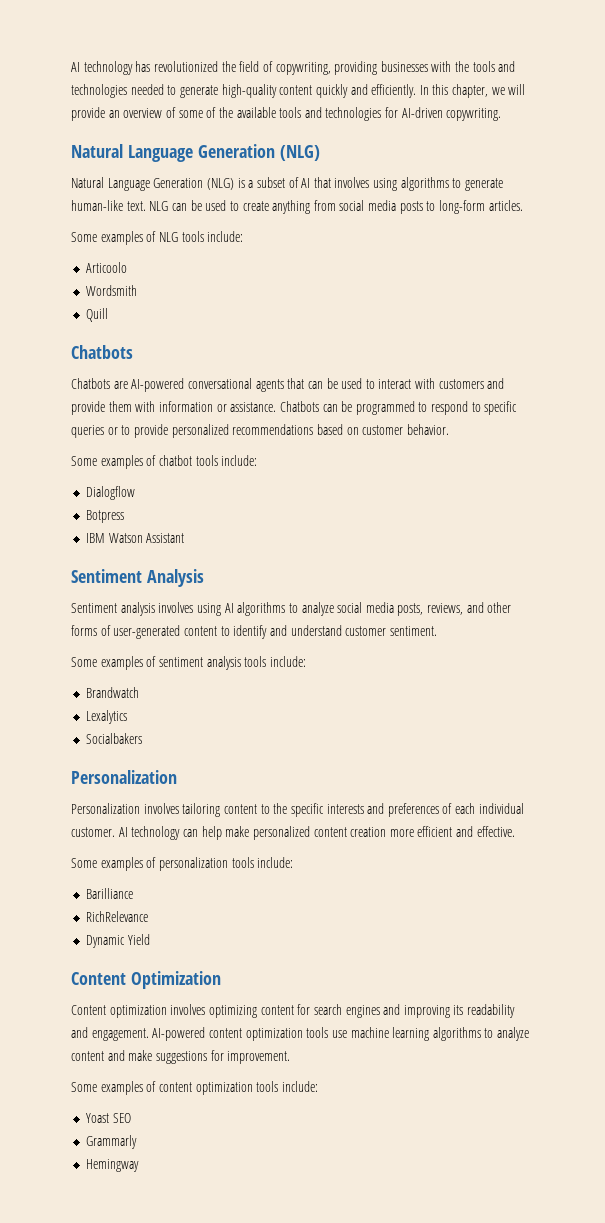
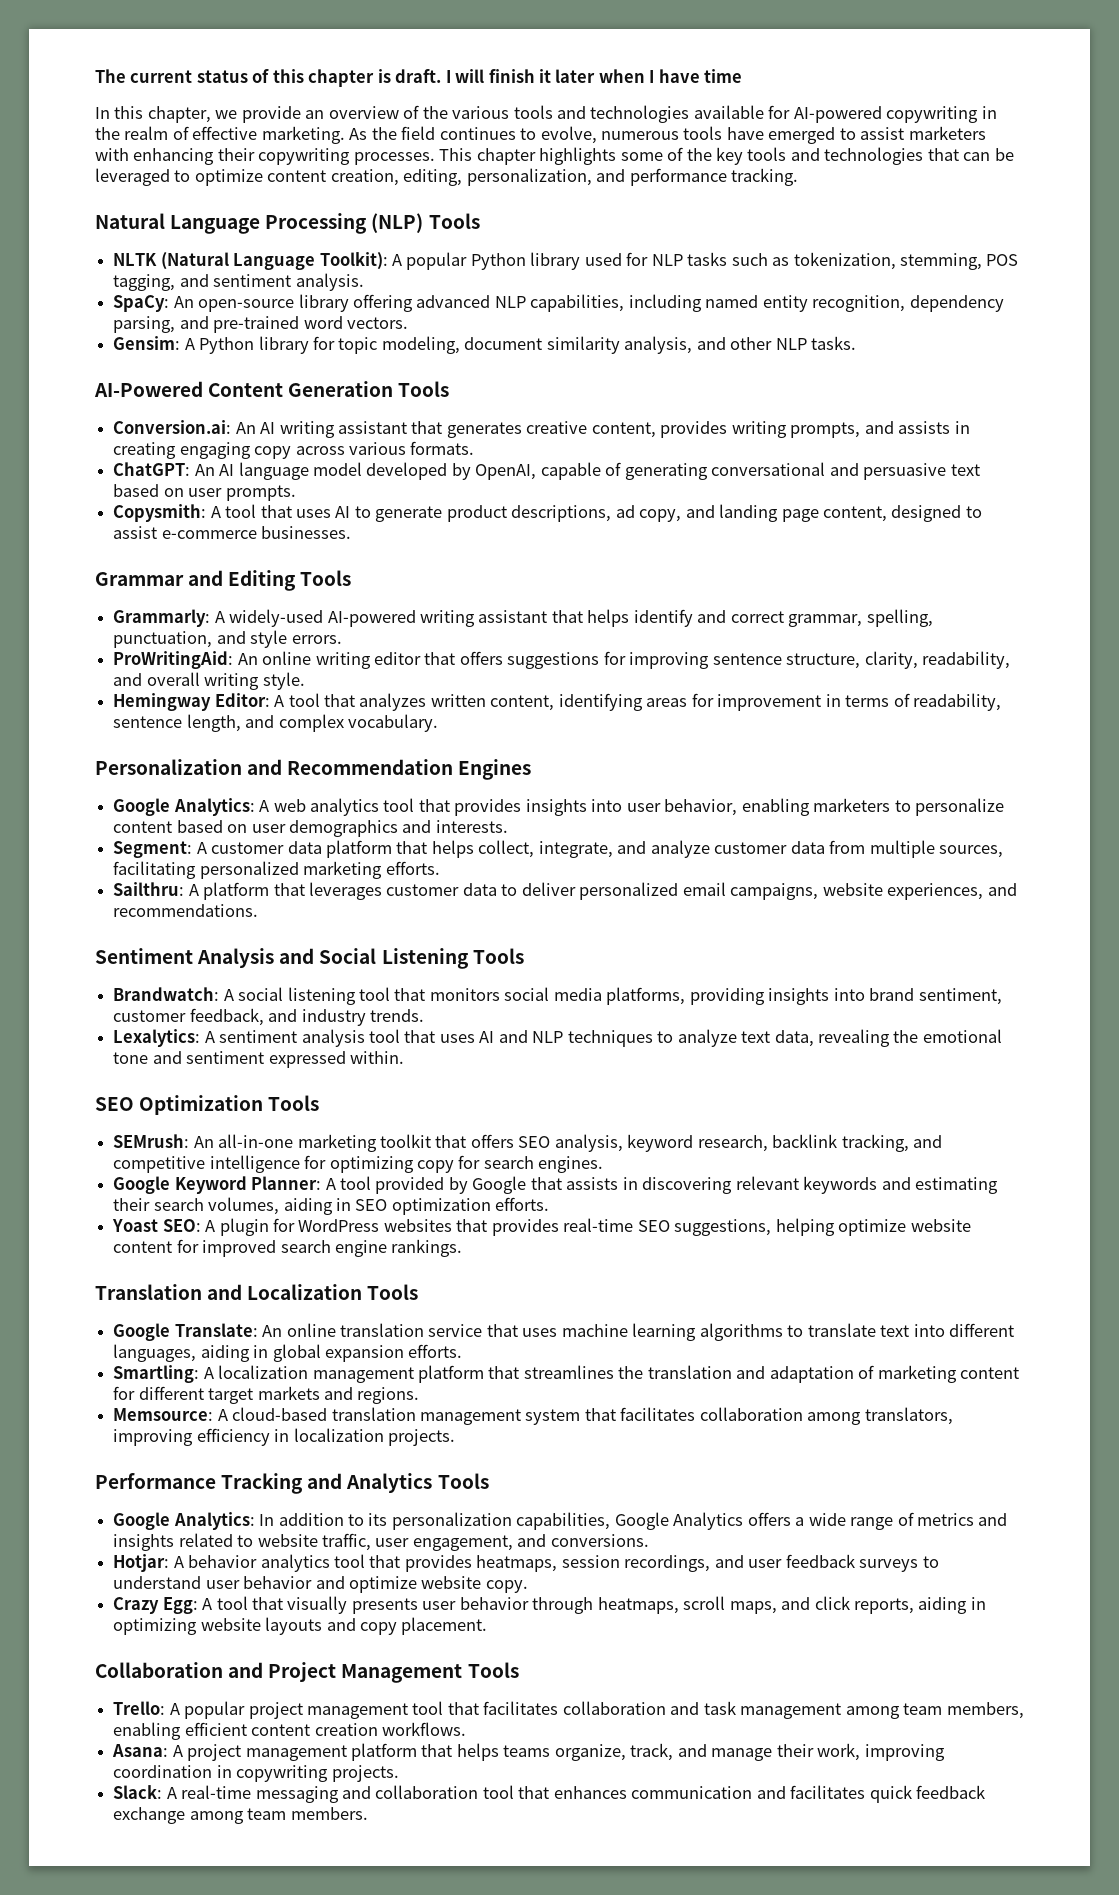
[71,61,516,75] [71,84,417,98] AI technology has revolutionized the field of copywriting, providing businesses with the tools and technologies needed to generate high-quality content quickly and efficiently. -> [95,69,743,87] The current status of this chapter is draft. I will finish it later when I have time //
[508,84,526,95] will -> (238, 114) none
(176, 112) none -> [422,105,997,123] [95,126,986,144] [95,147,617,165] the various tools and technologies available for AI-powered copywriting in the realm of effective marketing. As the field continues to evolve, numerous tools have emerged to assist marketers with enhancing their copywriting processes. This chapter highlights
[236,107,502,121] [71,144,320,162] [71,177,504,191] [71,200,523,214] [71,231,244,245] [85,262,127,273] [85,285,137,296] [85,308,108,322] [71,345,133,359] [71,378,505,392] [71,401,518,415] [71,424,449,438] [71,455,258,469] [85,486,135,500] [85,510,124,523] [85,533,185,543] [71,569,204,587] [71,602,512,616] [71,625,437,639] [71,656,306,670] [85,687,139,698] [85,710,127,724] [85,733,142,744] [71,770,177,784] [71,803,524,817] [71,826,515,840] [71,857,294,871] [85,888,133,899] [85,911,148,922] [85,934,150,948] [71,971,221,989] [71,1004,516,1018] [71,1027,530,1041] [71,1050,291,1064] [71,1081,318,1095] [85,1113,131,1123] [85,1135,137,1149] [85,1159,139,1172] available tools and technologies for AI-driven copywriting. // Natural Language Generation (NLG) // Natural Language Generation (NLG) is a subset of AI that involves using algorithms to generate human-like text. NLG can be used to create anything from social media posts to long-form articles. // Some examples of NLG tools include: // Articoolo // Wordsmith // Quill // Chatbots // Chatbots are AI-powered conversational agents that can be used to interact with customers and provide them with information or assistance. Chatbots can be programmed to respond to specific queries or to provide personalized recommendations based on customer behavior. // Some examples of chatbot tools include: // Dialogflow // Botpress // IBM Watson Assistant // Sentiment Analysis // Sentiment analysis involves using AI algorithms to analyze social media posts, reviews, and other forms of user-generated content to identify and understand customer sentiment. // Some examples of sentiment analysis tools include: // Brandwatch // Lexalytics // Socialbakers // Personalization // Personalization involves tailoring content to the specific interests and preferences of each individual customer. AI technology can help make personalized content creation more efficient and effective. // Some examples of personalization tools include: // Barilliance // RichRelevance // Dynamic Yield // Content Optimization // Content optimization involves optimizing content for search engines and improving its readability and engagement. AI-powered content optimization tools use machine learning algorithms to analyze content and make suggestions for improvement. // Some examples of content optimization tools include: // Yoast SEO // Grammarly // Hemingway -> [716,147,1014,165] [95,168,799,186] [95,213,480,234] [113,252,1019,270] [113,273,364,291] [113,294,1004,312] [113,316,408,333] [113,336,857,354] [94,381,450,397] [113,420,970,438] [113,441,475,459] [113,462,980,480] [113,484,296,501] [113,504,982,522] [113,526,352,539] [95,570,352,591] [113,609,933,627] [113,630,342,648] [113,651,1011,669] [113,672,305,690] [113,693,1001,711] [113,714,438,732] [95,759,532,780] [113,798,1004,816] [113,820,508,837] [113,840,1003,858] [113,861,440,879] [113,882,1017,900] [113,904,259,917] [95,948,524,969] [113,987,1002,1005] [113,1008,424,1026] [113,1029,1002,1047] [113,1051,404,1068] [95,1095,320,1115] [113,1134,943,1152] [113,1155,604,1173] [113,1176,998,1194] [113,1197,550,1215] [112,1218,971,1236] [113,1239,463,1257] [95,1284,419,1300] [113,1323,1014,1341] [113,1344,463,1362] [113,1365,1020,1383] [113,1386,420,1404] [113,1407,953,1425] [113,1428,455,1446] [95,1473,489,1494] [113,1512,1008,1530] [113,1533,649,1551] [113,1554,939,1572] [113,1576,528,1593] [113,1596,986,1614] [113,1617,488,1635] [95,1662,519,1683] [113,1701,1024,1719] [113,1722,466,1740] [112,1743,945,1761] [113,1765,399,1782] [113,1785,986,1803] [113,1807,368,1824] key tools and technologies that can be leveraged to optimize content creation, editing, personalization, and performance tracking. // Natural Language Processing (NLP) Tools // NLTK (Natural Language Toolkit): A popular Python library used for NLP tasks such as tokenization, stemming, POS tagging, and sentiment analysis. // SpaCy: An open-source library offering advanced NLP capabilities, including named entity recognition, dependency parsing, and pre-trained word vectors. // Gensim: A Python library for topic modeling, document similarity analysis, and other NLP tasks. // AI-Powered Content Generation Tools // Conversion.ai: An AI writing assistant that generates creative content, provides writing prompts, and assists in creating engaging copy across various formats. // ChatGPT: An AI language model developed by OpenAI, capable of generating conversational and persuasive text based on user prompts. // Copysmith: A tool that uses AI to generate product descriptions, ad copy, and landing page content, designed to assist e-commerce businesses. // Grammar and Editing Tools // Grammarly: A widely-used AI-powered writing assistant that helps identify and correct grammar, spelling, punctuation, and style errors. // ProWritingAid: An online writing editor that offers suggestions for improving sentence structure, clarity, readability, and overall writing style. // Hemingway Editor: A tool that analyzes written content, identifying areas for improvement in terms of readability, sentence length, and complex vocabulary. // Personalization and Recommendation Engines // Google Analytics: A web analytics tool that provides insights into user behavior, enabling marketers to personalize content based on user demographics and interests. // Segment: A customer data platform that helps collect, integrate, and analyze customer data from multiple sources, facilitating personalized marketing efforts. // Sailthru: A platform that leverages customer data to deliver personalized email campaigns, website experiences, and recommendations. // Sentiment Analysis and Social Listening Tools // Brandwatch: A social listening tool that monitors social media platforms, providing insights into brand sentiment, customer feedback, and industry trends. // Lexalytics: A sentiment analysis tool that uses AI and NLP techniques to analyze text data, revealing the emotional tone and sentiment expressed within. // SEO Optimization Tools // SEMrush: An all-in-one marketing toolkit that offers SEO analysis, keyword research, backlink tracking, and competitive intelligence for optimizing copy for search engines. // Google Keyword Planner: A tool provided by Google that assists in discovering relevant keywords and estimating their search volumes, aiding in SEO optimization efforts. // Yoast SEO: A plugin for WordPress websites that provides real-time SEO suggestions, helping optimize website content for improved search engine rankings. // Translation and Localization Tools // Google Translate: An online translation service that uses machine learning algorithms to translate text into different languages, aiding in global expansion efforts. // Smartling: A localization management platform that streamlines the translation and adaptation of marketing content for different target markets and regions. // Memsource: A cloud-based translation management system that facilitates collaboration among translators, improving efficiency in localization projects. // Performance Tracking and Analytics Tools // Google Analytics: In addition to its personalization capabilities, Google Analytics offers a wide range of metrics and insights related to website traffic, user engagement, and conversions. // Hotjar: A behavior analytics tool that provides heatmaps, session recordings, and user feedback surveys to understand user behavior and optimize website copy. // Crazy Egg: A tool that visually presents user behavior through heatmaps, scroll maps, and click reports, aiding in optimizing website layouts and copy placement. // Collaboration and Project Management Tools // Trello: A popular project management tool that facilitates collaboration and task management among team members, enabling efficient content creation workflows. // Asana: A project management platform that helps teams organize, track, and manage their work, improving coordination in copywriting projects. // Slack: A real-time messaging and collaboration tool that enhances communication and facilitates quick feedback exchange among team members.

